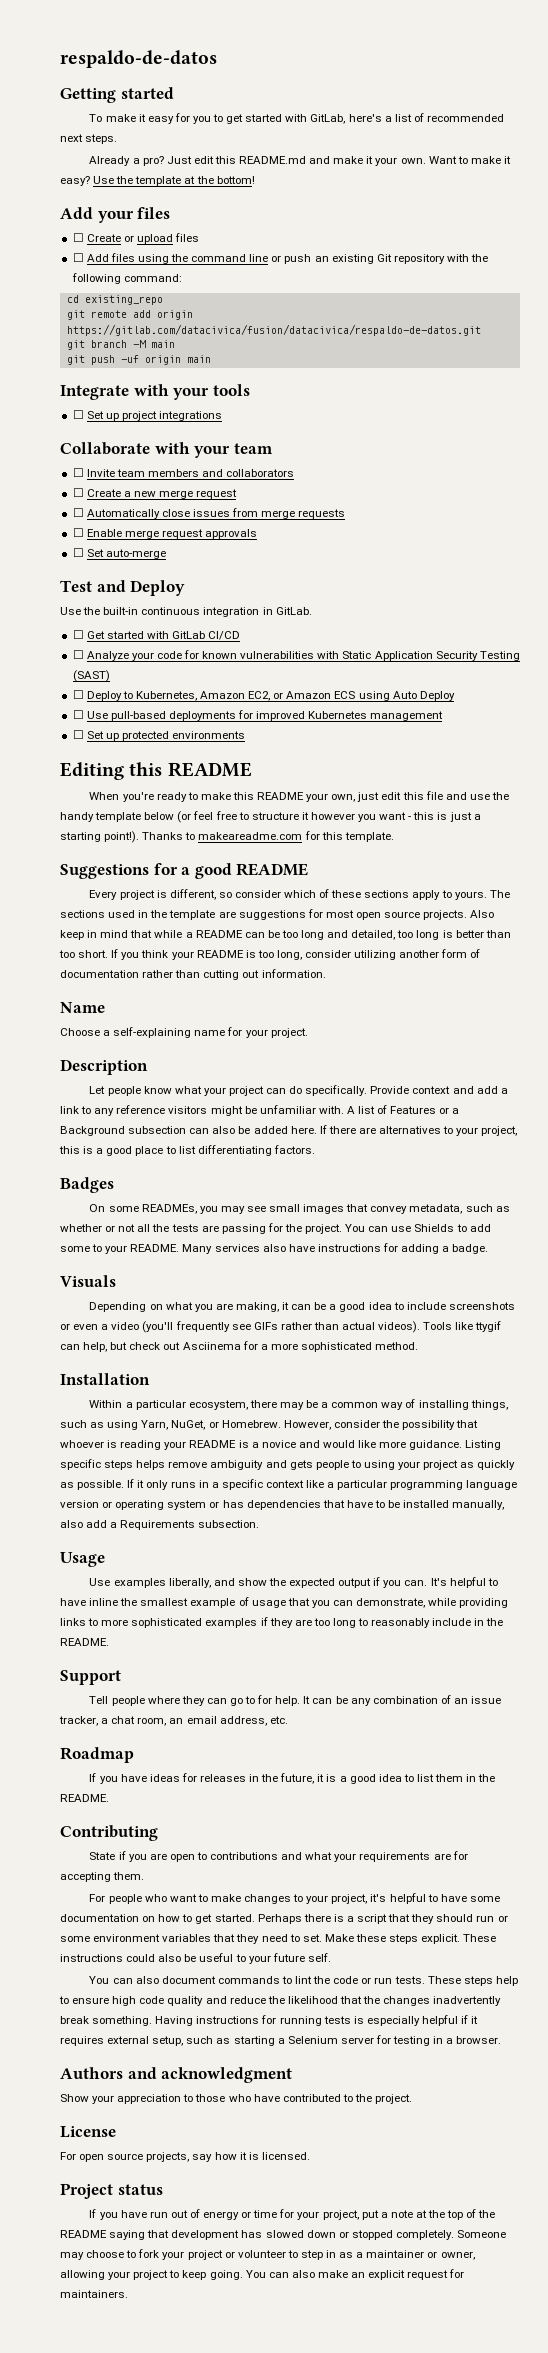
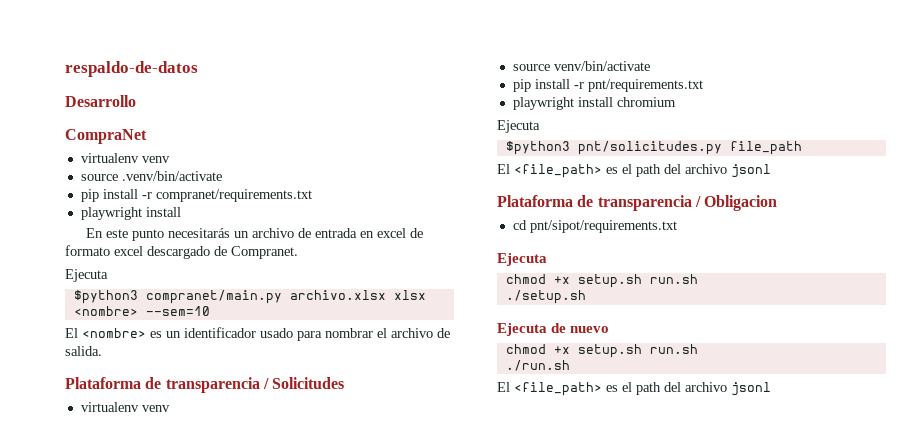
[60,87,174,103] [89,113,504,124] [60,134,118,144] [89,156,511,166] [60,176,255,186] [60,207,171,223] [72,233,200,244] [72,253,489,264] [71,273,182,284] [66,295,163,305] [66,310,193,320] [66,324,481,336] [66,340,175,350] [66,355,211,365] [60,384,250,400] [72,410,223,421] [60,442,273,458] [72,468,295,477] [72,488,238,499] [72,508,346,519] [72,528,258,539] [72,548,166,559] [60,580,186,596] [60,607,312,617] [72,630,241,640] [72,650,520,661] [72,670,110,682] [72,690,455,701] [72,710,444,721] [72,730,246,741] [60,762,252,780] [89,791,509,802] [60,811,481,823] [60,831,394,843] [60,863,309,879] [89,889,510,900] [60,909,495,920] [60,930,511,940] [59,949,481,960] [60,969,326,980] [60,1002,105,1013] [60,1027,308,1038] [60,1059,148,1075] [89,1085,508,1096] [60,1105,460,1116] [60,1125,518,1136] [59,1145,315,1156] [60,1177,114,1193] [89,1204,510,1214] [60,1223,491,1234] [60,1243,489,1254] [60,1275,116,1287] [89,1302,515,1312] [60,1321,502,1333] [60,1341,419,1352] [60,1373,150,1385] [89,1399,508,1410] [60,1420,479,1430] [60,1440,502,1450] [60,1459,516,1470] [60,1479,518,1490] [60,1500,505,1510] [60,1520,260,1530] [60,1552,105,1567] [89,1577,498,1588] [60,1597,509,1608] [60,1617,504,1628] [60,1638,109,1646] [60,1670,121,1685] [89,1695,502,1706] [59,1716,288,1726] [60,1747,134,1763] [89,1773,496,1784] [60,1794,109,1802] [60,1825,158,1841] [89,1851,468,1862] [60,1872,145,1882] [89,1893,500,1904] [60,1914,508,1924] [60,1934,497,1944] [60,1953,331,1964] [89,1976,518,1986] [59,1996,502,2006] [60,2015,479,2026] [60,2035,502,2046] [60,2067,293,2083] [60,2094,413,2104] [60,2126,116,2138] [60,2152,310,2162] [60,2183,163,2199] [89,2209,496,2220] [60,2230,507,2240] [60,2249,475,2260] [60,2269,465,2280] [60,2290,128,2298] Getting started // To make it easy for you to get started with GitLab, here's a list of recommended next steps. // Already a pro? Just edit this README.md and make it your own. Want to make it easy? Use the template at the bottom! // Add your files // ☐ Create or upload files // ☐ Add files using the command line or push an existing Git repository with the following command: // cd existing_repo // git remote add origin https://gitlab.com/datacivica/fusion/datacivica/respaldo-de-datos.git // git branch -M main // git push -uf origin main // Integrate with your tools // ☐ Set up project integrations // Collaborate with your team // ☐ Invite team members and collaborators // ☐ Create a new merge request // ☐ Automatically close issues from merge requests // ☐ Enable merge request approvals // ☐ Set auto-merge // Test and Deploy // Use the built-in continuous integration in GitLab. // ☐ Get started with GitLab CI/CD // ☐ Analyze your code for known vulnerabilities with Static Application Security Testing (SAST) // ☐ Deploy to Kubernetes, Amazon EC2, or Amazon ECS using Auto Deploy // ☐ Use pull-based deployments for improved Kubernetes management // ☐ Set up protected environments // Editing this README // When you're ready to make this README your own, just edit this file and use the handy template below (or feel free to structure it however you want - this is just a starting point!). Thanks to makeareadme.com for this template. // Suggestions for a good README // Every project is different, so consider which of these sections apply to yours. The sections used in the template are suggestions for most open source projects. Also keep in mind that while a README can be too long and detailed, too long is better than too short. If you think your README is too long, consider utilizing another form of documentation rather than cutting out information. // Name // Choose a self-explaining name for your project. // Description // Let people know what your project can do specifically. Provide context and add a link to any reference visitors might be unfamiliar with. A list of Features or a Background subsection can also be added here. If there are alternatives to your project, this is a good place to list differentiating factors. // Badges // On some READMEs, you may see small images that convey metadata, such as whether or not all the tests are passing for the project. You can use Shields to add some to your README. Many services also have instructions for adding a badge. // Visuals // Depending on what you are making, it can be a good idea to include screenshots or even a video (you'll frequently see GIFs rather than actual videos). Tools like ttygif can help, but check out Asciinema for a more sophisticated method. // Installation // Within a particular ecosystem, there may be a common way of installing things, such as using Yarn, NuGet, or Homebrew. However, consider the possibility that whoever is reading your README is a novice and would like more guidance. Listing specific steps helps remove ambiguity and gets people to using your project as quickly as possible. If it only runs in a specific context like a particular programming language version or operating system or has dependencies that have to be installed manually, also add a Requirements subsection. // Usage // Use examples liberally, and show the expected output if you can. It's helpful to have inline the smallest example of usage that you can demonstrate, while providing links to more sophisticated examples if they are too long to reasonably include in the README. // Support // Tell people where they can go to for help. It can be any combination of an issue tracker, a chat room, an email address, etc. // Roadmap // If you have ideas for releases in the future, it is a good idea to list them in the README. // Contributing // State if you are open to contributions and what your requirements are for accepting them. // For people who want to make changes to your project, it's helpful to have some documentation on how to get started. Perhaps there is a script that they should run or some environment variables that they need to set. Make these steps explicit. These instructions could also be useful to your future self. // You can also document commands to lint the code or run tests. These steps help to ensure high code quality and reduce the likelihood that the changes inadvertently break something. Having instructions for running tests is especially helpful if it requires external setup, such as starting a Selenium server for testing in a browser. // Authors and acknowledgment // Show your appreciation to those who have contributed to the project. // License // For open source projects, say how it is licensed. // Project status // If you have run out of energy or time for your project, put a note at the top of the README saying that development has slowed down or stopped completely. Someone may choose to fork your project or volunteer to step in as a maintainer or owner, allowing your project to keep going. You can also make an explicit request for maintainers. -> [65,95,136,107] [65,129,147,144] [80,153,170,163] [80,171,222,181] [80,189,312,202] [80,207,181,220] [85,228,423,241] [65,245,298,259] [65,269,108,282] [73,290,426,304] [73,306,210,316] [65,327,450,341] [65,346,102,356] [65,377,345,393] [80,402,170,412] [512,61,650,71] [512,79,703,92] [512,97,676,110] [497,120,540,133] [505,141,802,155] [497,164,771,178] [497,195,778,211] [512,220,677,233] [497,253,547,266] [505,274,698,288] [505,290,586,304] [497,323,610,336] [505,344,698,358] [505,360,570,371] [497,382,771,396] Desarrollo // CompraNet // virtualenv venv // source .venv/bin/activate // pip install -r compranet/requirements.txt // playwright install // En este punto necesitarás un archivo de entrada en excel de formato excel descargado de Compranet. // Ejecuta // $python3 compranet/main.py archivo.xlsx xlsx <nombre> --sem=10 // El <nombre> es un identificador usado para nombrar el archivo de salida. // Plataforma de transparencia / Solicitudes // virtualenv venv // source venv/bin/activate // pip install -r pnt/requirements.txt // playwright install chromium // Ejecuta // $python3 pnt/solicitudes.py file_path // El <file_path> es el path del archivo jsonl // Plataforma de transparencia / Obligacion // cd pnt/sipot/requirements.txt // Ejecuta // chmod +x setup.sh run.sh // ./setup.sh // Ejecuta de nuevo // chmod +x setup.sh run.sh // ./run.sh // El <file_path> es el path del archivo jsonl

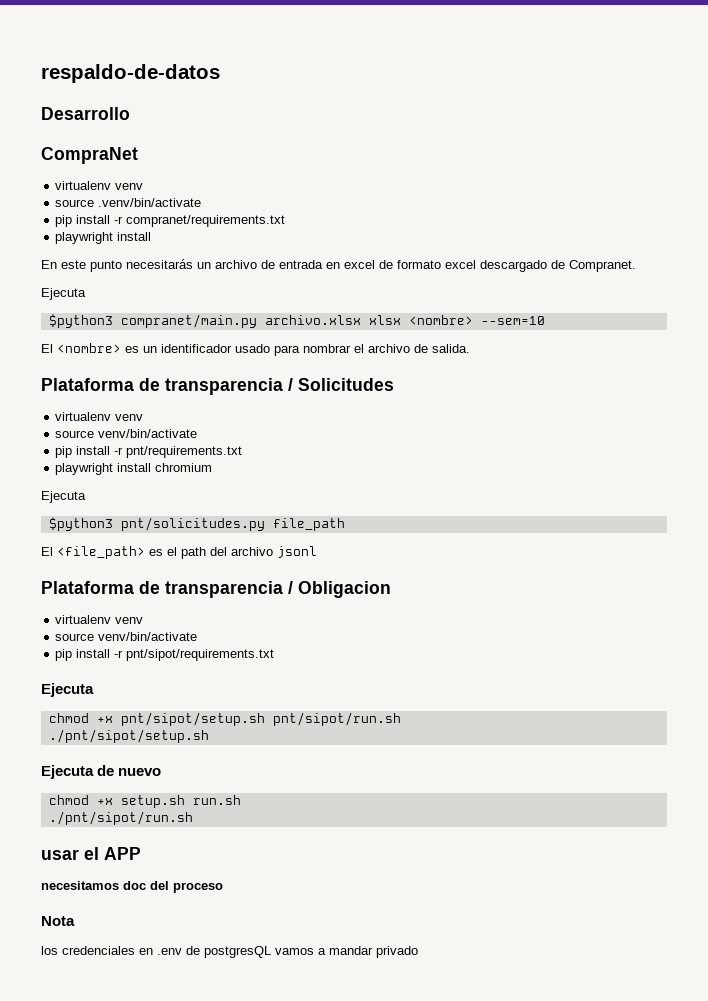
[512,220,527,230] cd -> [55,615,144,624] [55,632,198,641] [55,649,124,661] virtualenv venv // source venv/bin/activate // pip install -r
[577,274,698,288] [505,290,586,304] setup.sh run.sh // ./setup.sh -> [120,712,401,726] [48,729,209,743] pnt/sipot/setup.sh pnt/sipot/run.sh // ./pnt/sipot/setup.sh
[505,360,570,371] [497,382,771,396] ./run.sh // El <file_path> es el path del archivo jsonl -> [48,811,193,825] [41,847,141,860] [41,881,223,893] [41,916,75,926] [41,946,418,958] ./pnt/sipot/run.sh // usar el APP // necesitamos doc del proceso // Nota // los credenciales en .env de postgresQL vamos a mandar privado

